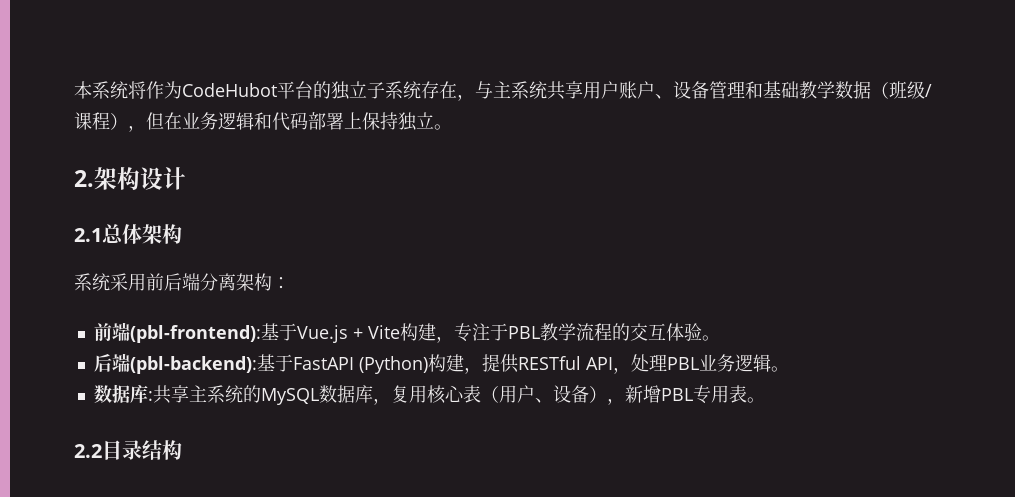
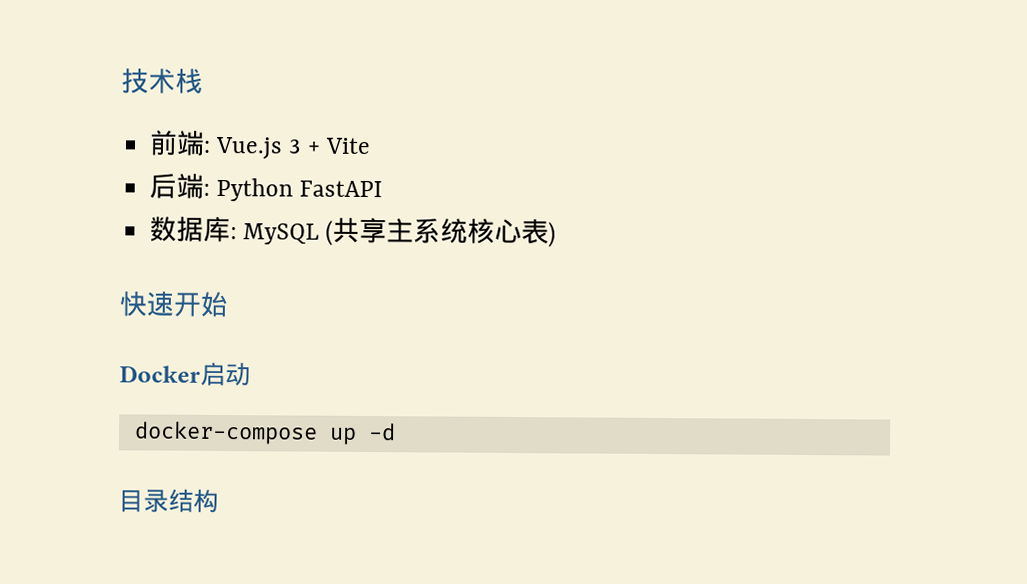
[74,81,932,101] [74,112,452,132] [74,167,186,190] [74,224,182,244] [74,273,290,291] [93,322,720,343] [93,353,293,374] 本系统将作为CodeHubot平台的独立子系统存在，与主系统共享用户账户、设备管理和基础教学数据（班级/课程），但在业务逻辑和代码部署上保持独立。 // 2.架构设计 // 2.1总体架构 // 系统采用前后端分离架构： // 前端(pbl-frontend):基于Vue.js + Vite构建，专注于PBL教学流程的交互体验。 // 后端(pbl-backend):基于 -> [121,68,203,94] [149,129,371,160] [149,173,294,202] 技术栈 // 前端: Vue.js 3 + Vite // 后端: Python
[358,354,789,374] (Python)构建，提供RESTful API，处理PBL业务逻辑。 -> (383, 189) none
(153, 396) none -> [243,219,334,246] MySQL (
[242,385,765,405] [74,444,102,458] 的MySQL数据库，复用核心表（用户、设备），新增PBL专用表。 // 2.2 -> [467,218,557,248] [119,291,228,318] [119,361,251,387] [133,421,396,445] 核心表) // 快速开始 // Docker启动 // docker-compose up -d //

